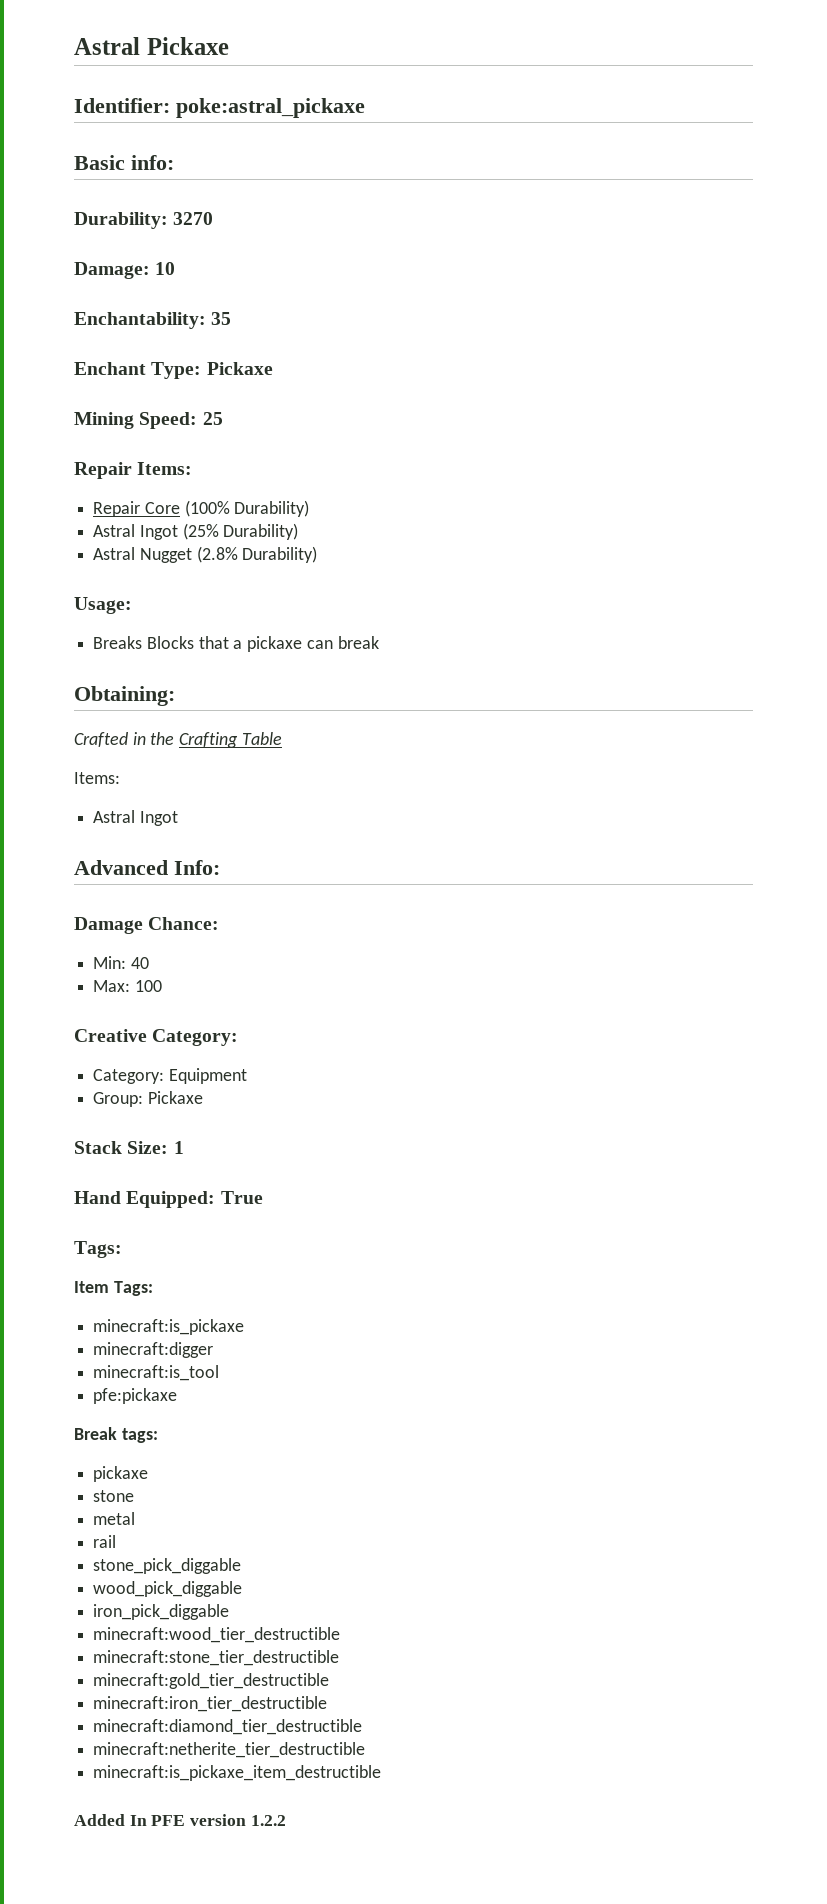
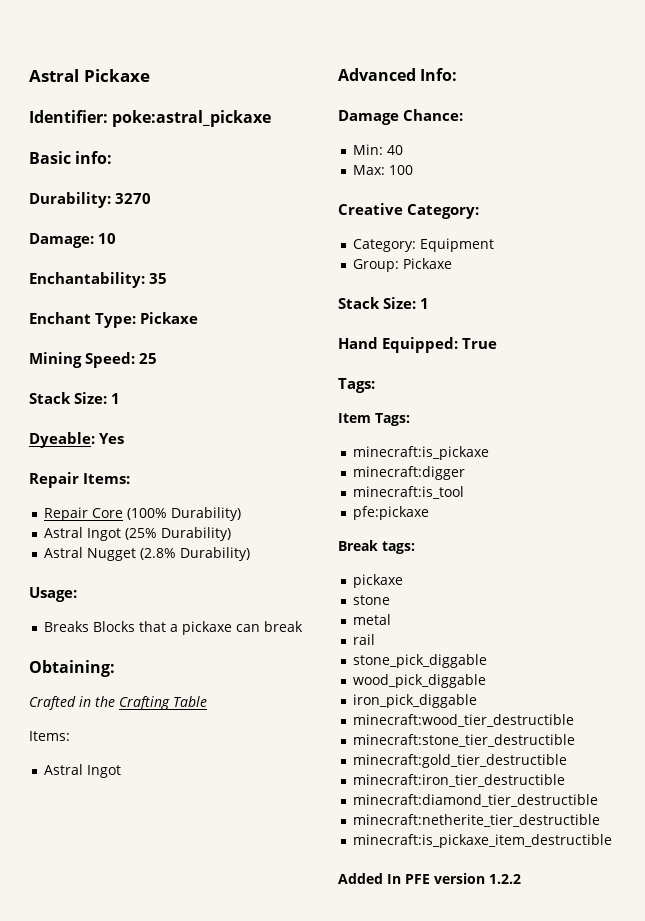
(223, 418) none -> [29,392,120,404] [29,432,124,448] // Stack Size: 1 // Dyeable: Yes

